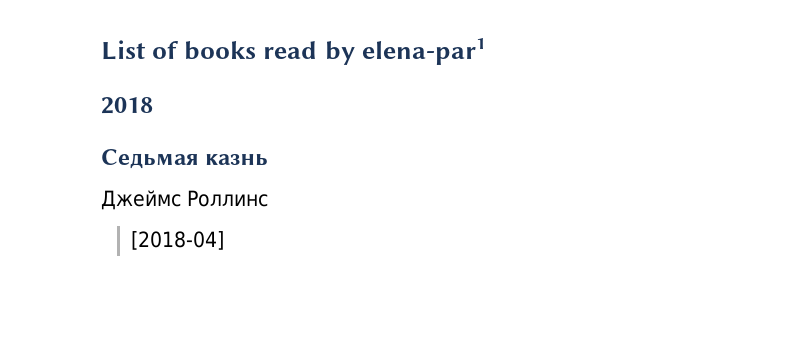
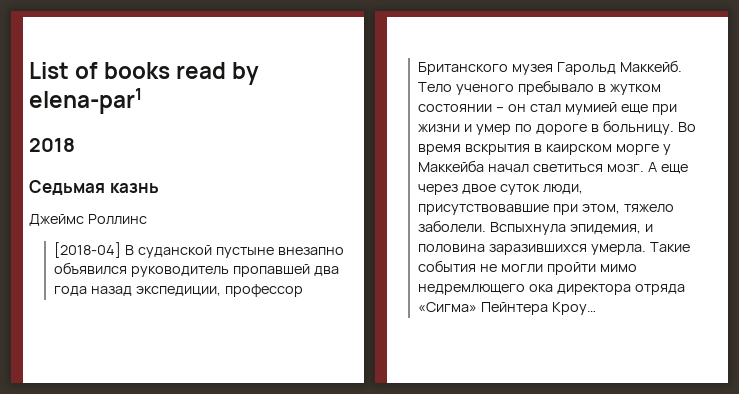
(225, 240) none -> [125,245,345,258] [54,262,340,277] [54,284,304,297] [418,60,683,75] [418,80,662,95] [418,102,677,115] [418,120,696,135] [418,144,671,155] [418,160,688,174] [418,184,584,195] [418,204,675,215] [418,220,654,235] [418,242,691,255] [418,260,638,275] [418,284,686,295] [418,302,597,315] В суданской пустыне внезапно объявился руководитель пропавшей два года назад экспедиции, профессор Британского музея Гарольд Маккейб. Тело ученого пребывало в жутком состоянии – он стал мумией еще при жизни и умер по дороге в больницу. Во время вскрытия в каирском морге у Маккейба начал светиться мозг. А еще через двое суток люди, присутствовавшие при этом, тяжело заболели. Вспыхнула эпидемия, и половина заразившихся умерла. Такие события не могли пройти мимо недремлющего ока директора отряда «Сигма» Пейнтера Кроу…

